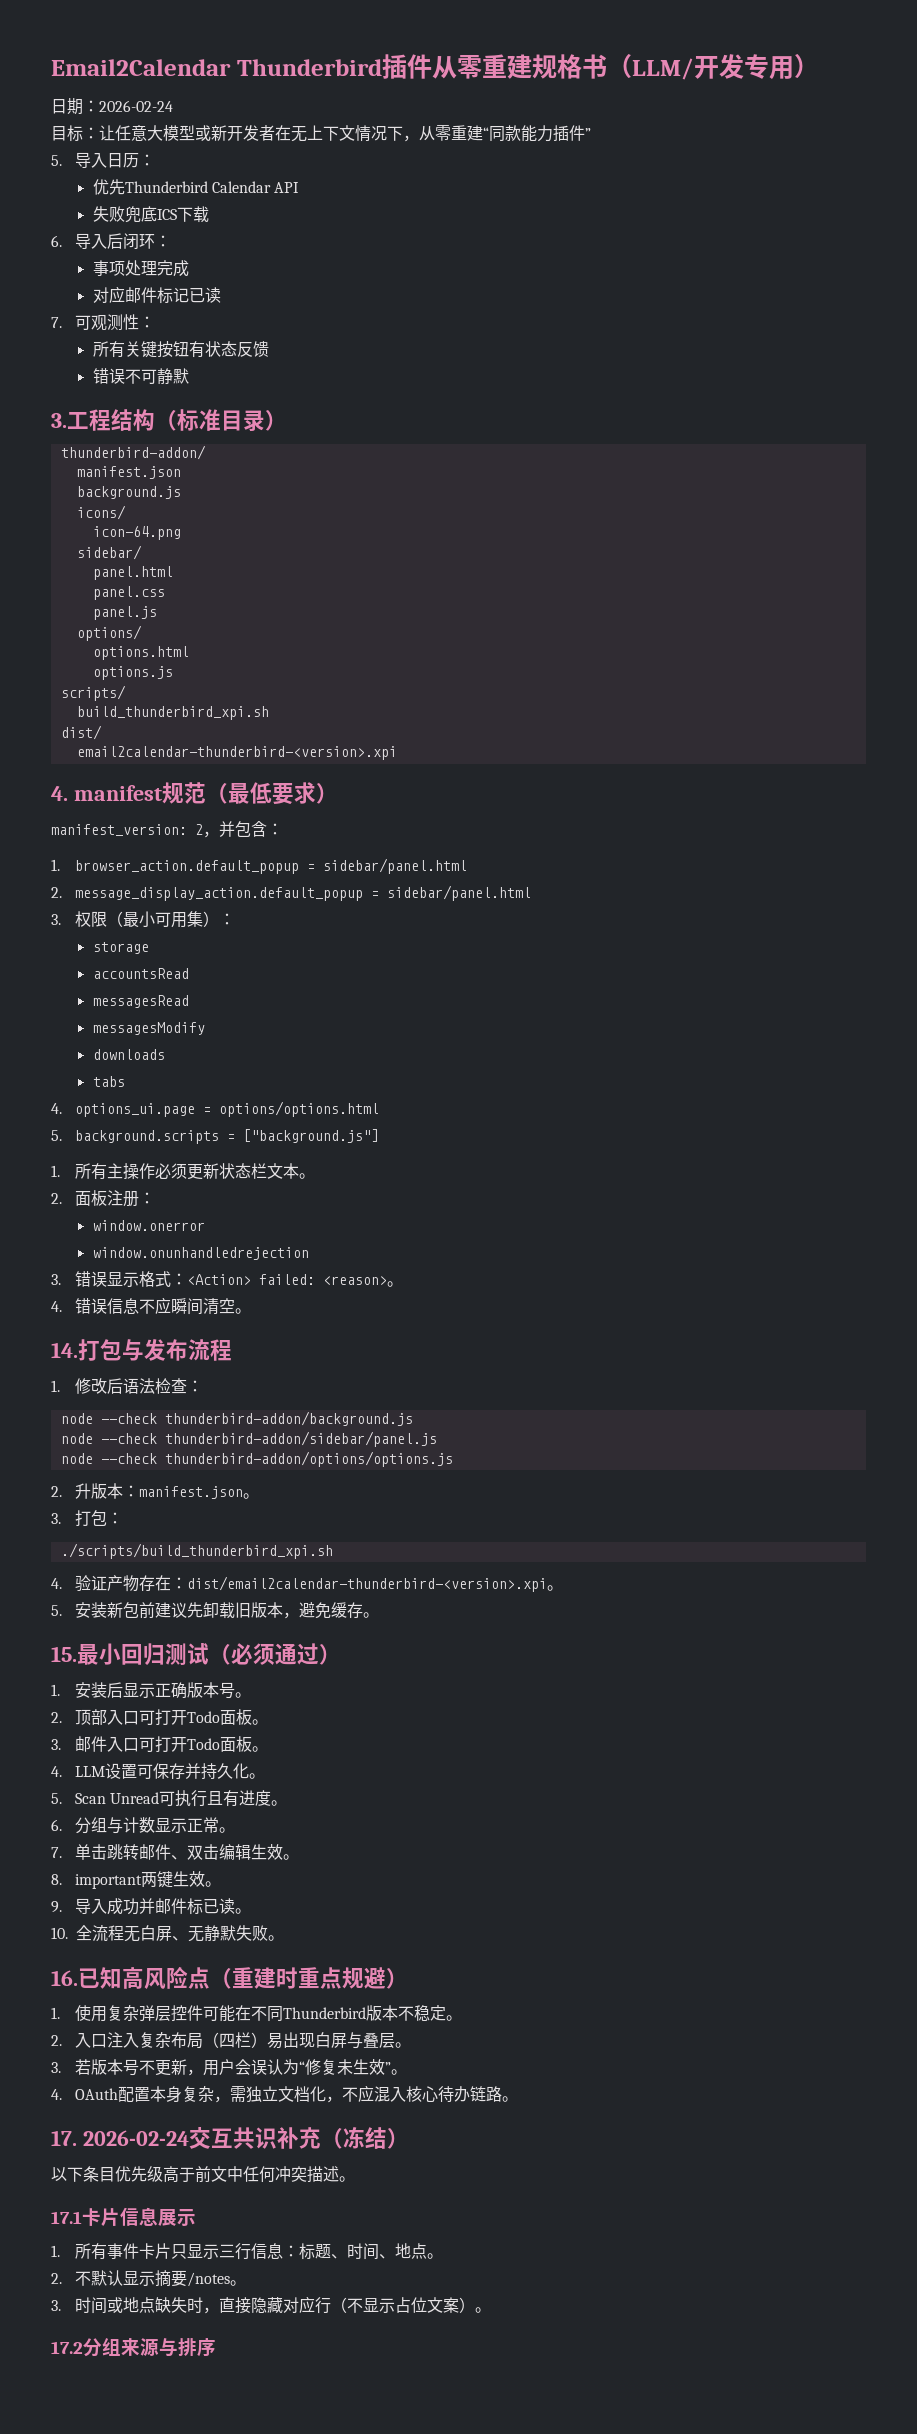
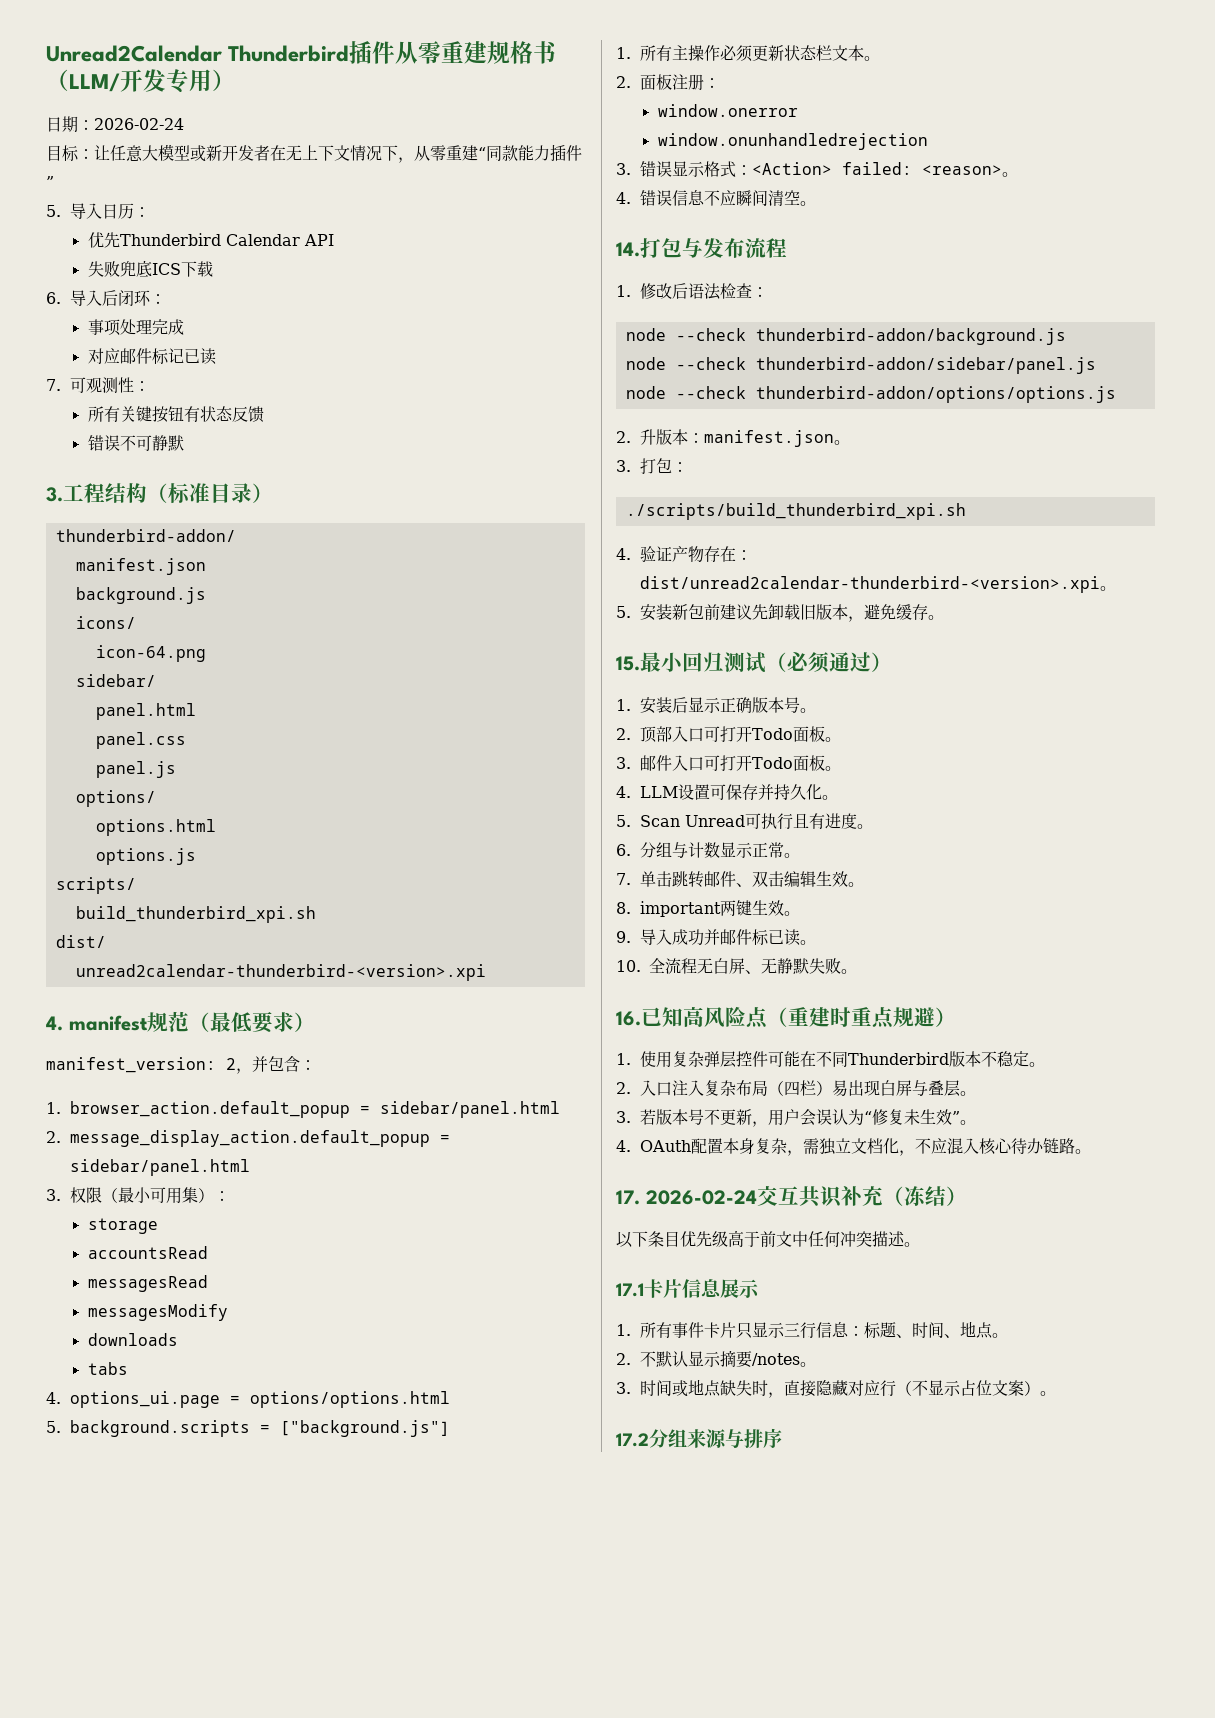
[51,59,231,76] Email2Calendar -> [46,45,222,62] Unread2Calendar
[76,746,397,760] email2calendar-thunderbird-<version>.xpi -> [75,964,486,981] unread2calendar-thunderbird-<version>.xpi
[187,1576,548,1592] dist/email2calendar-thunderbird-<version>.xpi -> [640,576,1101,593] dist/unread2calendar-thunderbird-<version>.xpi

